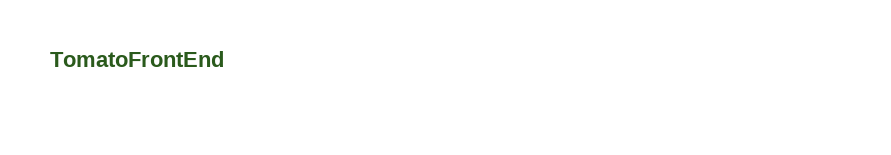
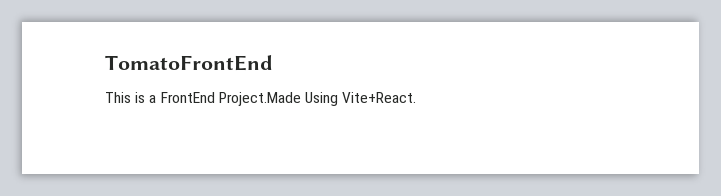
(224, 59) none -> [105,92,417,106] // This is a FrontEnd Project.Made Using Vite+React.

